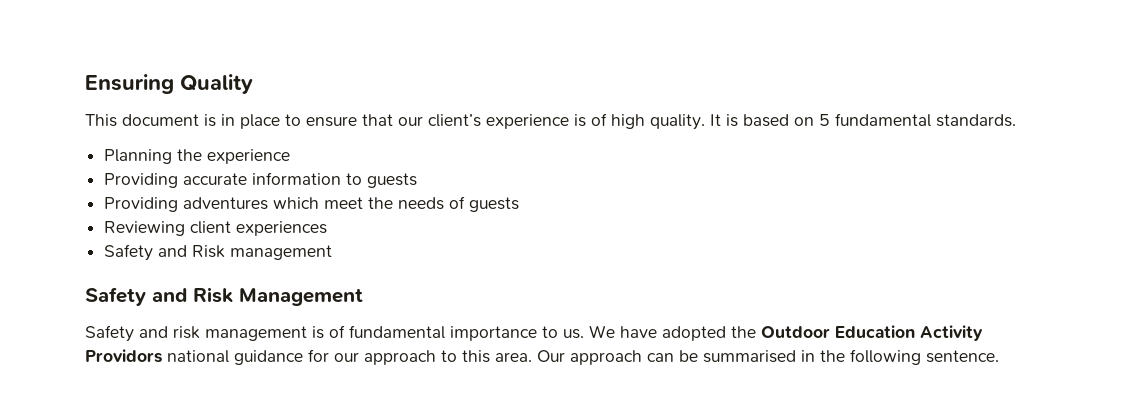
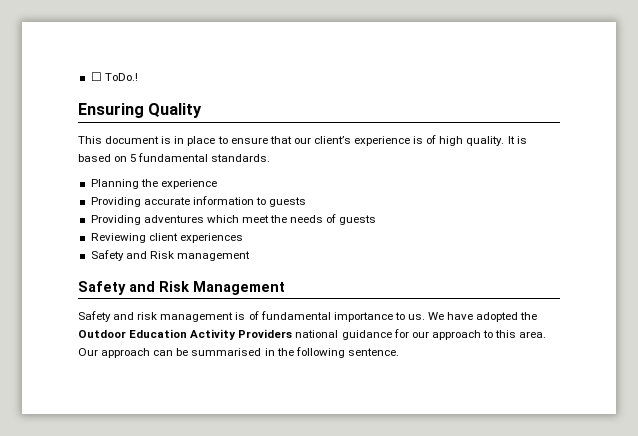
(85, 84) none -> [90,72,138,81] ☐ ToDo.! //
[85,349,162,363] Providors -> [238,329,293,338] Providers

